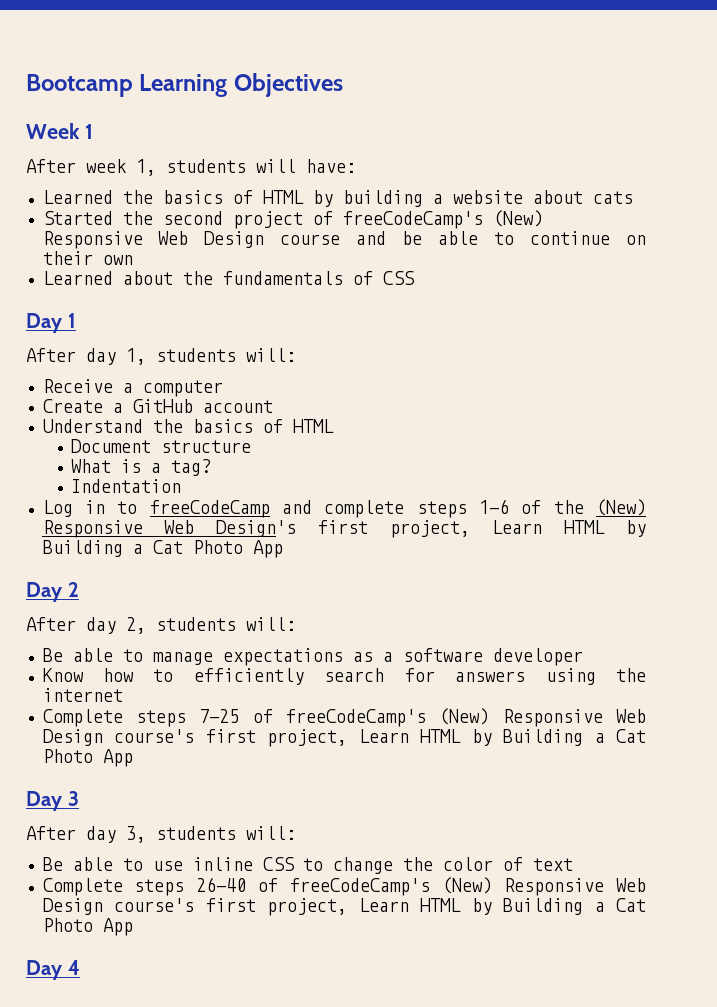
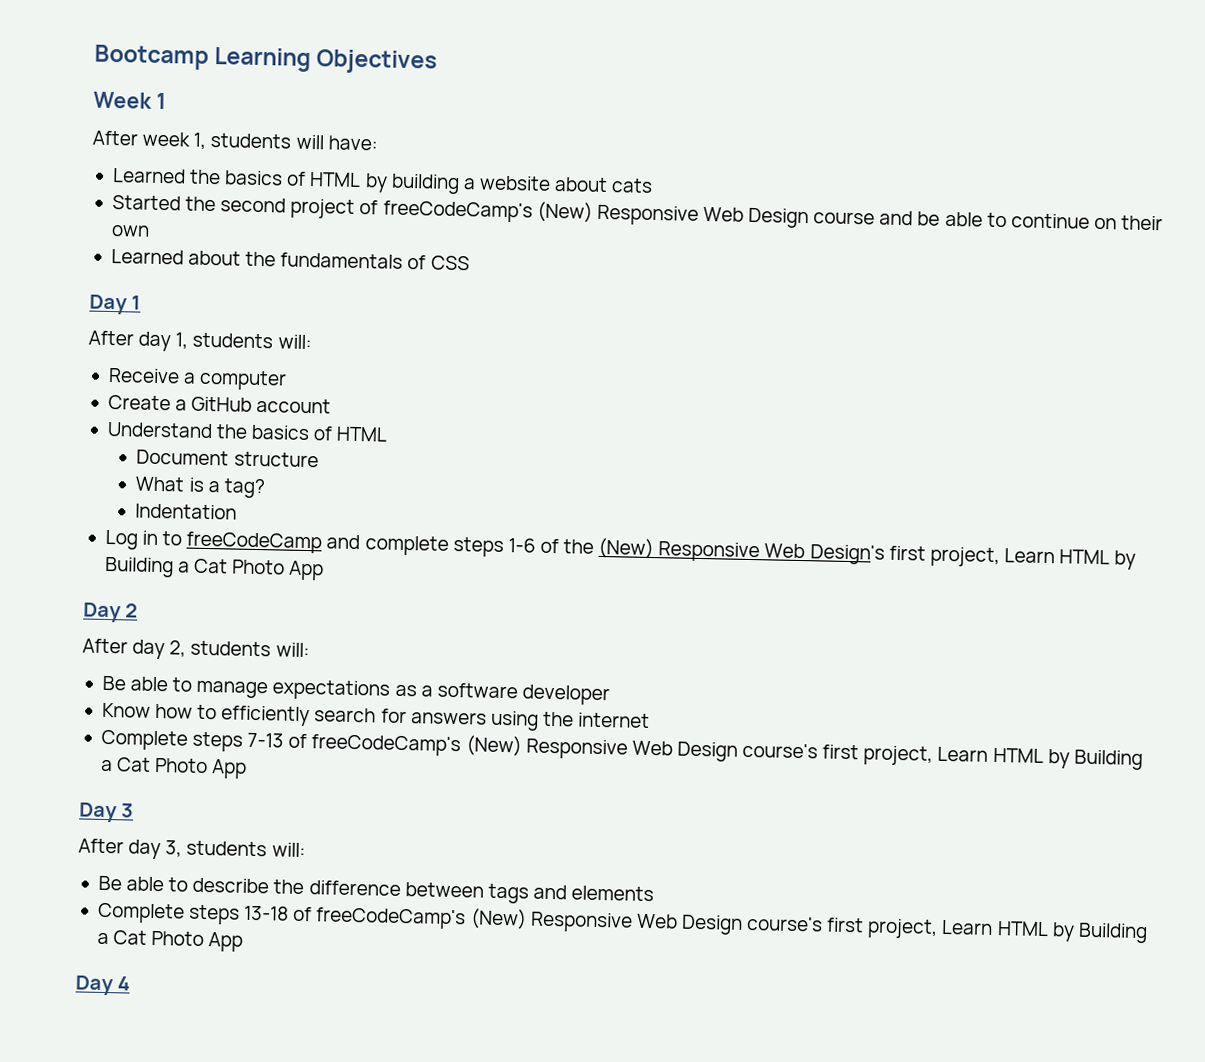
[199,709,240,723] 7-25 -> [247,732,285,748] 7-13
[152,857,573,874] [42,877,247,896] use inline CSS to change the color of text // Complete steps 26-40 -> [192,877,655,904] [96,902,290,925] describe the difference between tags and elements // Complete steps 13-18

